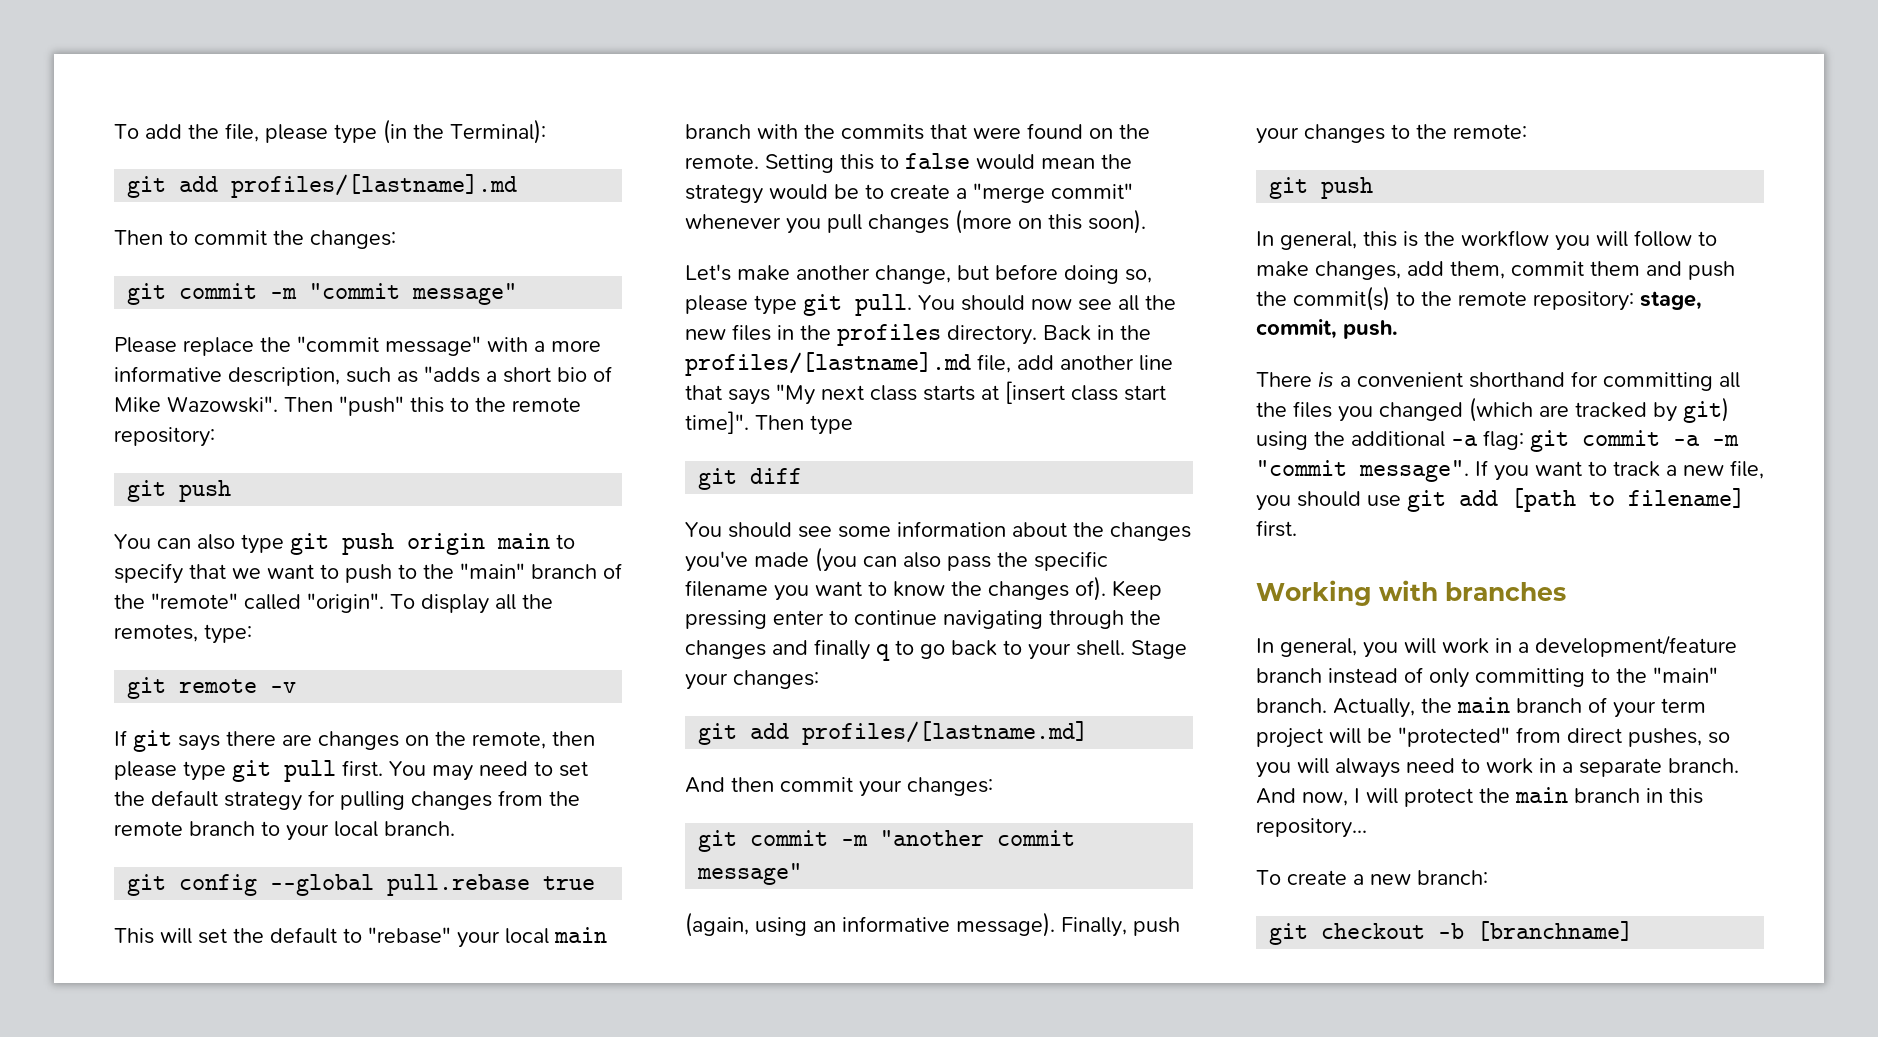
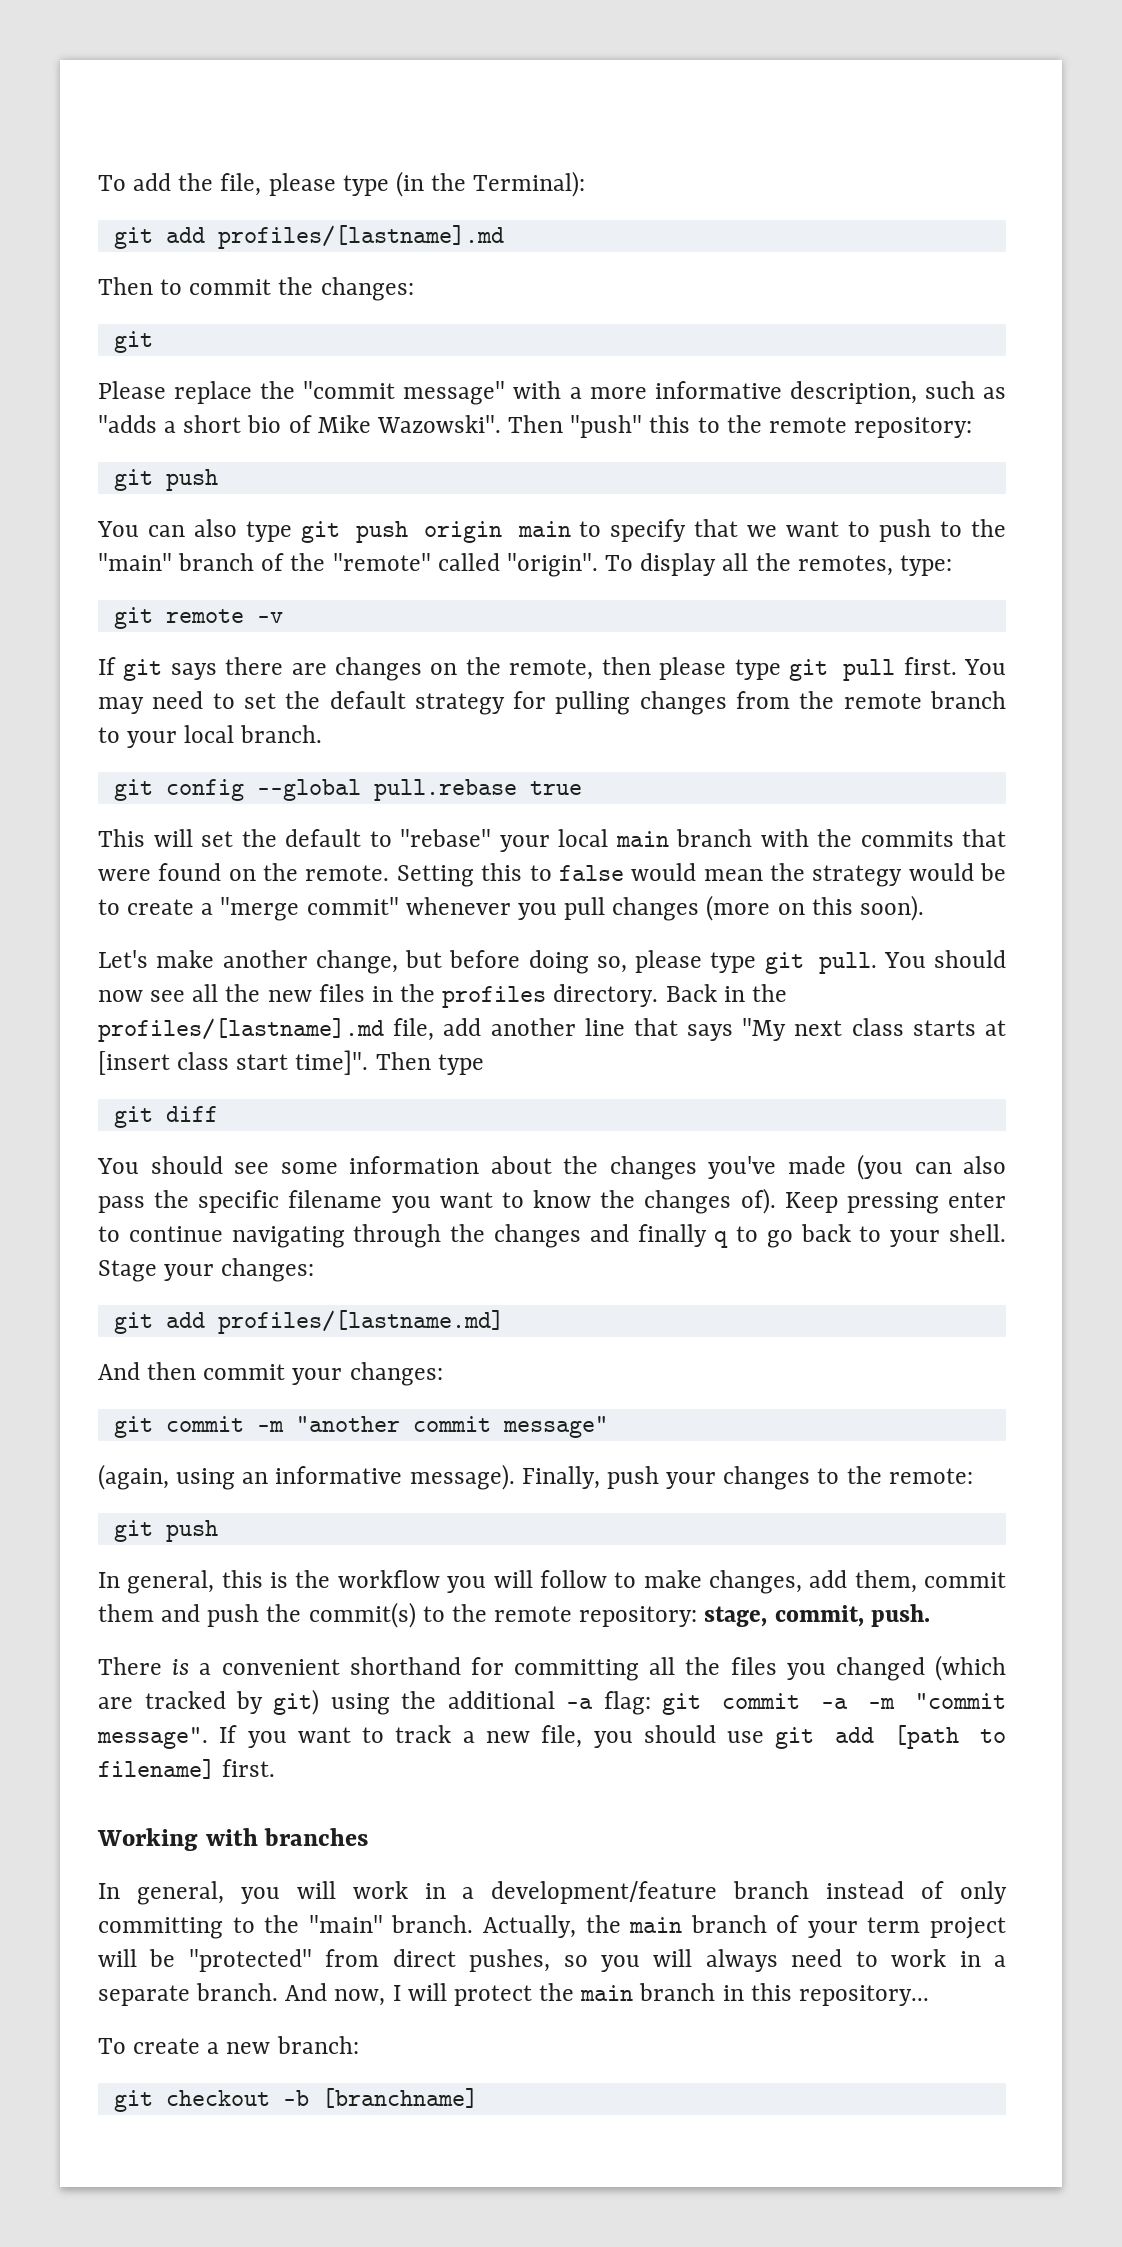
[179,283,518,305] commit -m "commit message" -> (153, 342) none

